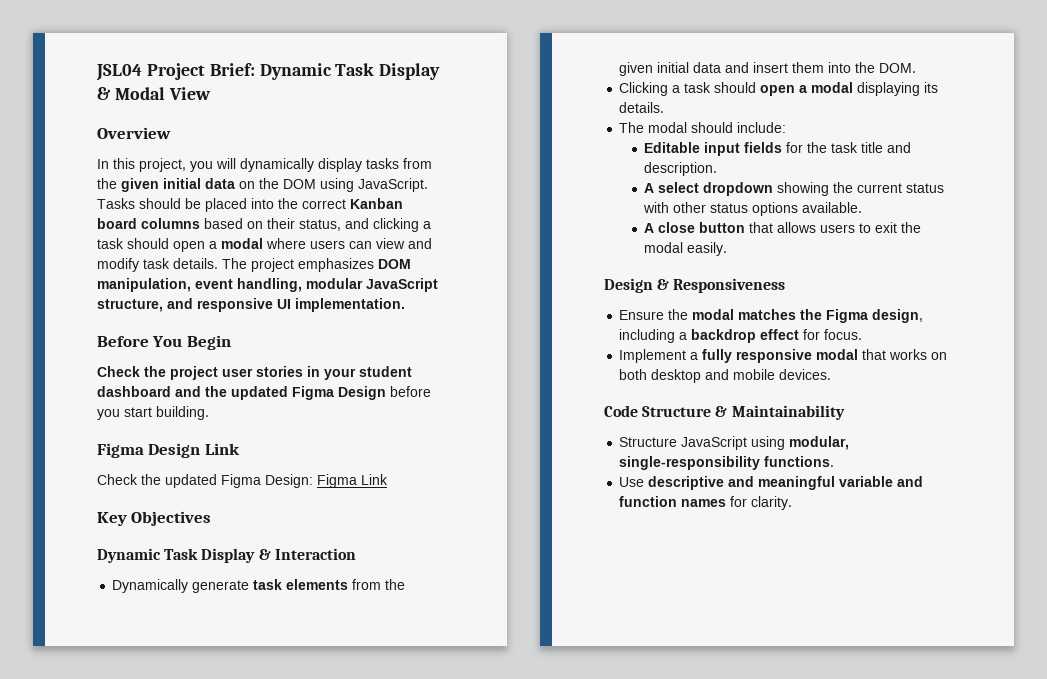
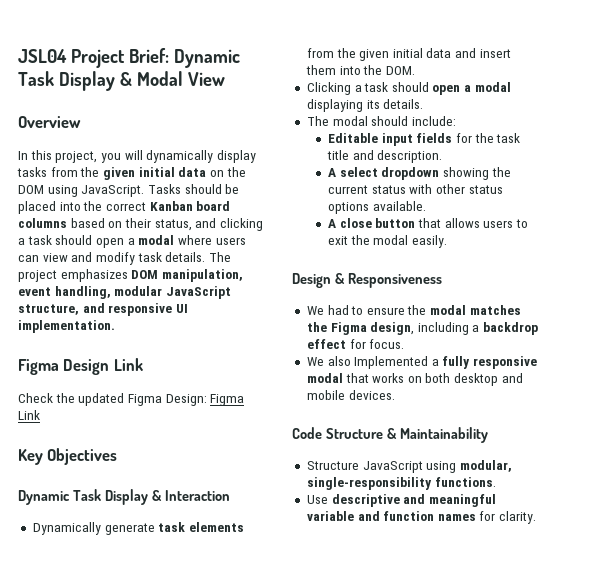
[97,335,231,350] [97,366,412,380] [97,386,431,400] [97,406,209,420] // Before You Begin // Check the project user stories in your student dashboard and the updated Figma Design before you start building. -> (115, 326) none
[619,310,665,320] Ensure -> [306,305,405,315] We had to ensure
[619,349,687,363] Implement -> [306,356,429,369] We also Implemented

